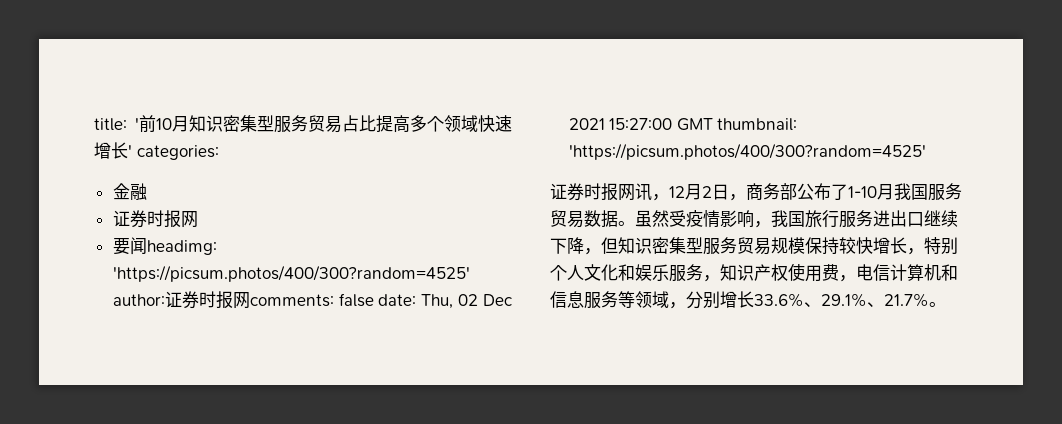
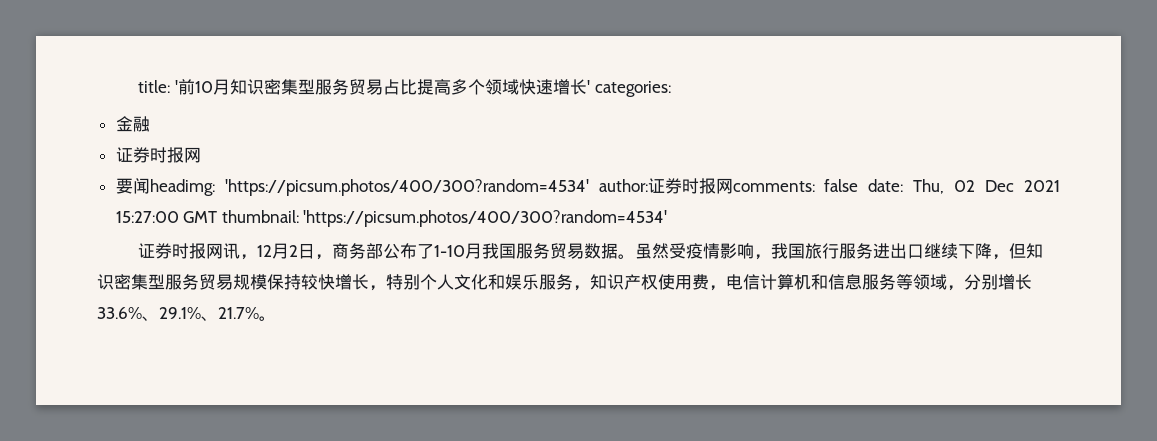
[112,265,470,282] 'https://picsum.photos/400/300?random=4525' -> [224,179,589,196] 'https://picsum.photos/400/300?random=4534'
[568,143,926,160] 'https://picsum.photos/400/300?random=4525' -> [303,210,668,227] 'https://picsum.photos/400/300?random=4534'

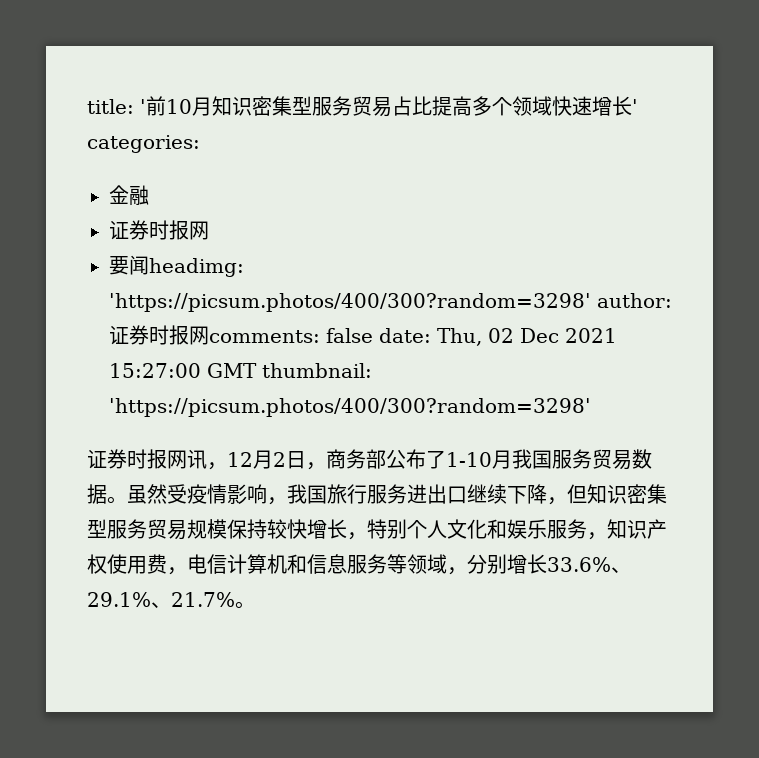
[224,179,589,196] 'https://picsum.photos/400/300?random=4534' -> [109,293,591,312] 'https://picsum.photos/400/300?random=3298'
[303,210,668,227] 'https://picsum.photos/400/300?random=4534' -> [109,398,591,417] 'https://picsum.photos/400/300?random=3298'

